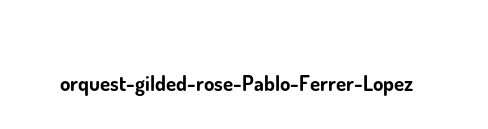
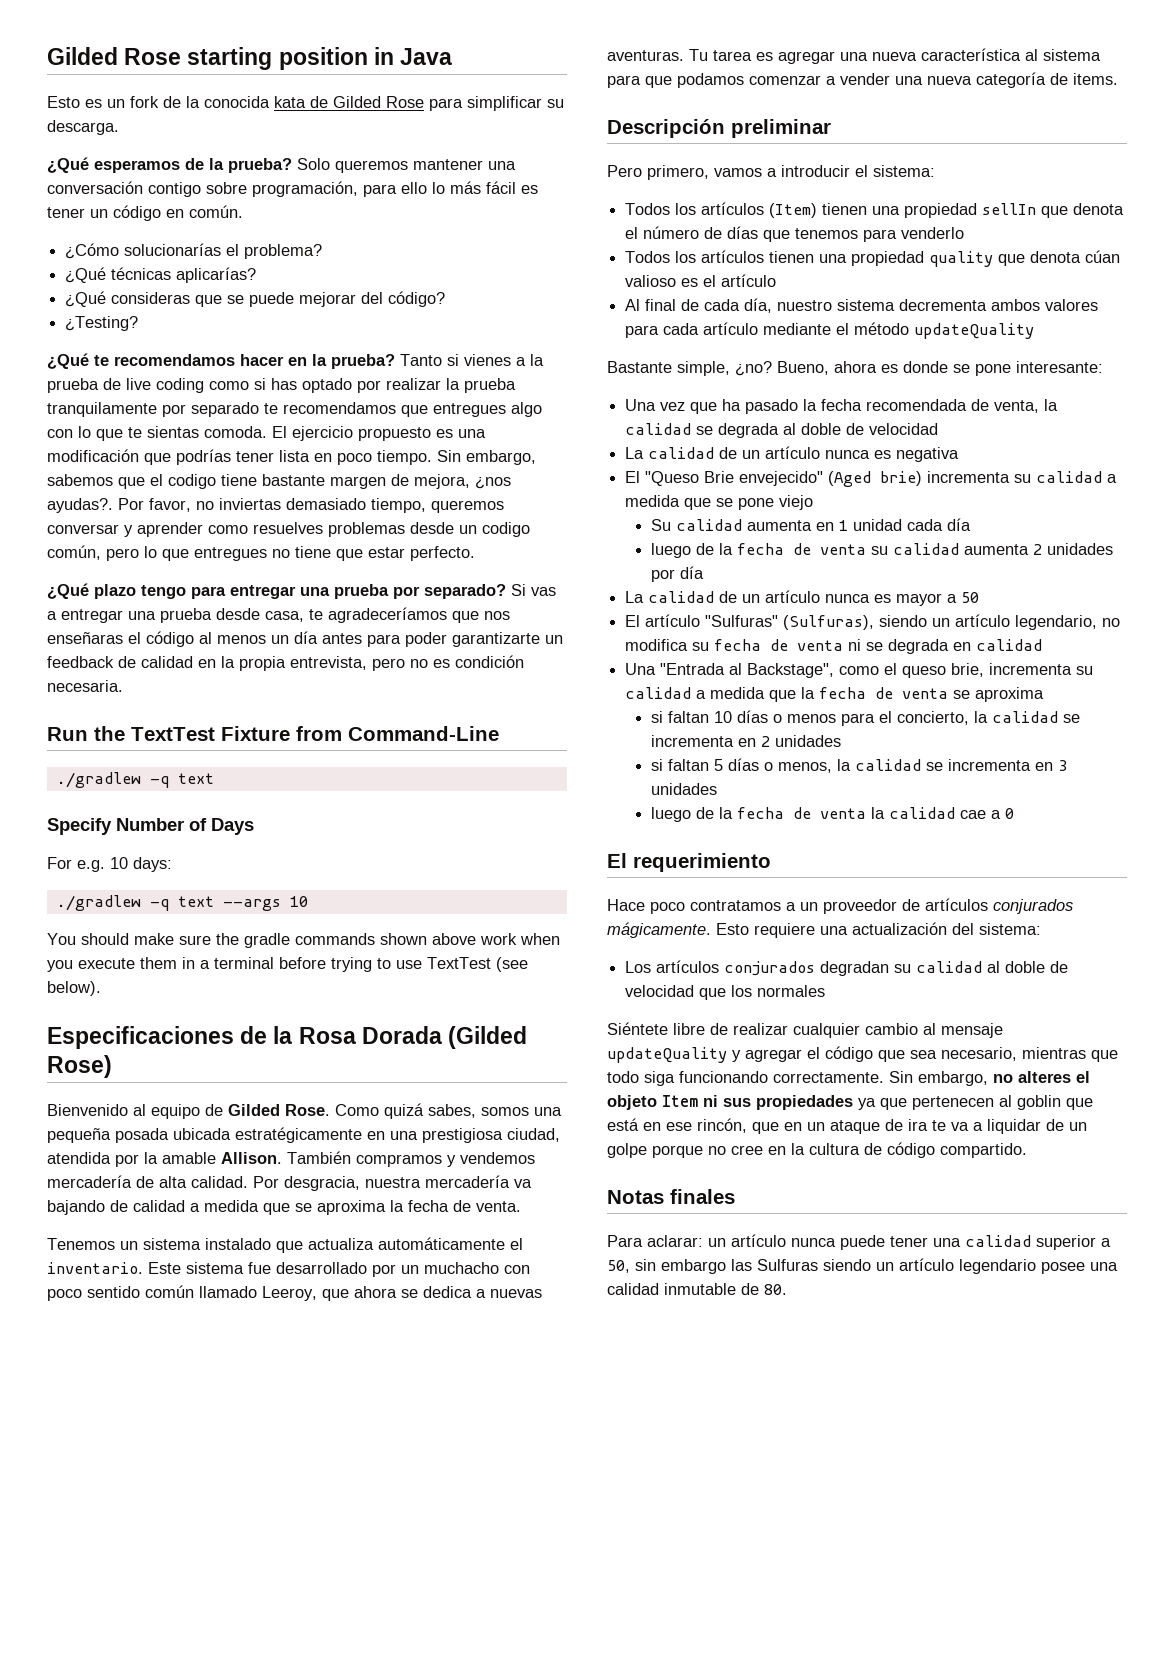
[60,75,413,96] orquest-gilded-rose-Pablo-Ferrer-Lopez -> [47,47,453,70] [47,96,564,111] [47,120,119,135] [47,157,516,173] [47,181,538,197] [47,205,243,221] [65,243,323,259] [65,267,257,283] [65,291,446,307] [65,316,139,331] [47,353,544,369] [47,378,516,393] [47,402,542,417] [47,426,486,441] [47,449,536,465] [47,474,511,489] [47,498,504,513] [47,522,530,537] [47,545,475,561] [47,583,556,599] [47,607,510,623] [47,631,563,647] [47,655,524,671] [47,680,123,692] [47,726,499,741] [56,772,214,788] [47,818,254,835] [47,857,172,872] [56,895,308,911] [47,933,560,948] [47,957,528,972] [47,981,101,996] [47,1026,528,1049] [47,1055,112,1078] [47,1103,562,1119] [47,1127,560,1143] [47,1151,535,1167] [47,1175,532,1191] [47,1200,521,1215] [47,1237,523,1253] [47,1262,530,1277] [47,1285,542,1301] [607,48,1101,64] [607,72,1118,88] [607,119,831,138] [607,165,935,180] [625,202,1125,218] [625,226,965,242] [625,250,1121,267] [625,274,777,287] [625,298,1099,313] [625,322,1035,339] [607,361,1103,376] [625,399,1059,414] [625,423,939,438] [625,446,960,462] [625,471,1118,487] [625,495,814,510] [651,518,972,531] [651,543,1114,558] [651,566,705,582] [625,590,980,606] [625,614,1121,630] [625,639,1043,654] [625,663,1094,678] [625,687,1045,702] [651,710,1081,726] [651,735,842,747] [651,758,1068,773] [651,783,718,795] [651,807,1015,822] [607,853,771,872] [607,898,1073,914] [607,922,1041,938] [625,960,1069,976] [625,985,826,1000] [607,1022,1003,1038] [607,1046,1118,1063] [607,1071,1090,1086] [607,1095,1093,1110] [607,1118,1087,1134] [607,1142,1027,1158] [607,1189,735,1204] [607,1234,1111,1250] [607,1258,1118,1274] [607,1283,787,1295] Gilded Rose starting position in Java // Esto es un fork de la conocida kata de Gilded Rose para simplificar su descarga. // ¿Qué esperamos de la prueba? Solo queremos mantener una conversación contigo sobre programación, para ello lo más fácil es tener un código en común. // ¿Cómo solucionarías el problema? // ¿Qué técnicas aplicarías? // ¿Qué consideras que se puede mejorar del código? // ¿Testing? // ¿Qué te recomendamos hacer en la prueba? Tanto si vienes a la prueba de live coding como si has optado por realizar la prueba tranquilamente por separado te recomendamos que entregues algo con lo que te sientas comoda. El ejercicio propuesto es una modificación que podrías tener lista en poco tiempo. Sin embargo, sabemos que el codigo tiene bastante margen de mejora, ¿nos ayudas?. Por favor, no inviertas demasiado tiempo, queremos conversar y aprender como resuelves problemas desde un codigo común, pero lo que entregues no tiene que estar perfecto. // ¿Qué plazo tengo para entregar una prueba por separado? Si vas a entregar una prueba desde casa, te agradeceríamos que nos enseñaras el código al menos un día antes para poder garantizarte un feedback de calidad en la propia entrevista, pero no es condición necesaria. // Run the TextTest Fixture from Command-Line // ./gradlew -q text // Specify Number of Days // For e.g. 10 days: // ./gradlew -q text --args 10 // You should make sure the gradle commands shown above work when you execute them in a terminal before trying to use TextTest (see below). // Especificaciones de la Rosa Dorada (Gilded Rose) // Bienvenido al equipo de Gilded Rose. Como quizá sabes, somos una pequeña posada ubicada estratégicamente en una prestigiosa ciudad, atendida por la amable Allison. También compramos y vendemos mercadería de alta calidad. Por desgracia, nuestra mercadería va bajando de calidad a medida que se aproxima la fecha de venta. // Tenemos un sistema instalado que actualiza automáticamente el inventario. Este sistema fue desarrollado por un muchacho con poco sentido común llamado Leeroy, que ahora se dedica a nuevas aventuras. Tu tarea es agregar una nueva característica al sistema para que podamos comenzar a vender una nueva categoría de items. // Descripción preliminar // Pero primero, vamos a introducir el sistema: // Todos los artículos (Item) tienen una propiedad sellIn que denota el número de días que tenemos para venderlo // Todos los artículos tienen una propiedad quality que denota cúan valioso es el artículo // Al final de cada día, nuestro sistema decrementa ambos valores para cada artículo mediante el método updateQuality // Bastante simple, ¿no? Bueno, ahora es donde se pone interesante: // Una vez que ha pasado la fecha recomendada de venta, la calidad se degrada al doble de velocidad // La calidad de un artículo nunca es negativa // El "Queso Brie envejecido" (Aged brie) incrementa su calidad a medida que se pone viejo // Su calidad aumenta en 1 unidad cada día // luego de la fecha de venta su calidad aumenta 2 unidades por día // La calidad de un artículo nunca es mayor a 50 // El artículo "Sulfuras" (Sulfuras), siendo un artículo legendario, no modifica su fecha de venta ni se degrada en calidad // Una "Entrada al Backstage", como el queso brie, incrementa su calidad a medida que la fecha de venta se aproxima // si faltan 10 días o menos para el concierto, la calidad se incrementa en 2 unidades // si faltan 5 días o menos, la calidad se incrementa en 3 unidades // luego de la fecha de venta la calidad cae a 0 // El requerimiento // Hace poco contratamos a un proveedor de artículos conjurados mágicamente. Esto requiere una actualización del sistema: // Los artículos conjurados degradan su calidad al doble de velocidad que los normales // Siéntete libre de realizar cualquier cambio al mensaje updateQuality y agregar el código que sea necesario, mientras que todo siga funcionando correctamente. Sin embargo, no alteres el objeto Item ni sus propiedades ya que pertenecen al goblin que está en ese rincón, que en un ataque de ira te va a liquidar de un golpe porque no cree en la cultura de código compartido. // Notas finales // Para aclarar: un artículo nunca puede tener una calidad superior a 50, sin embargo las Sulfuras siendo un artículo legendario posee una calidad inmutable de 80.

